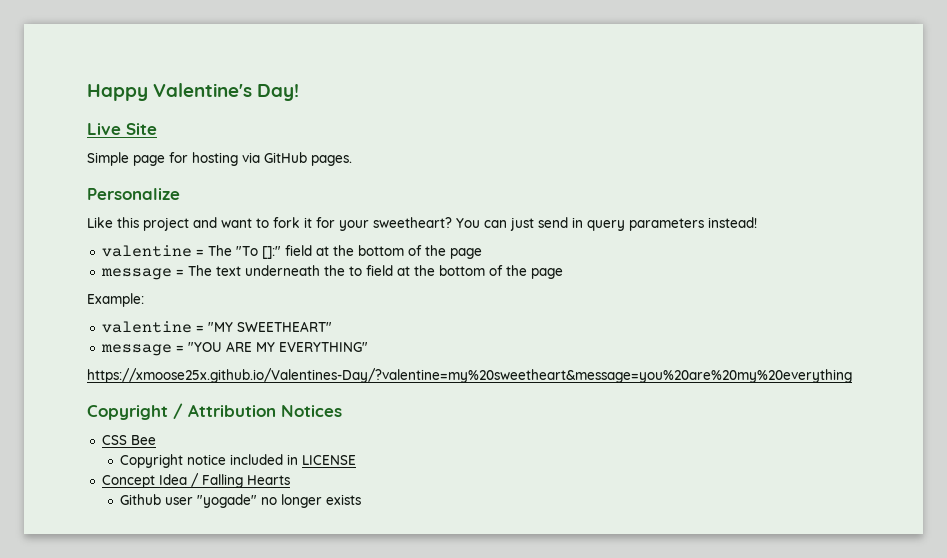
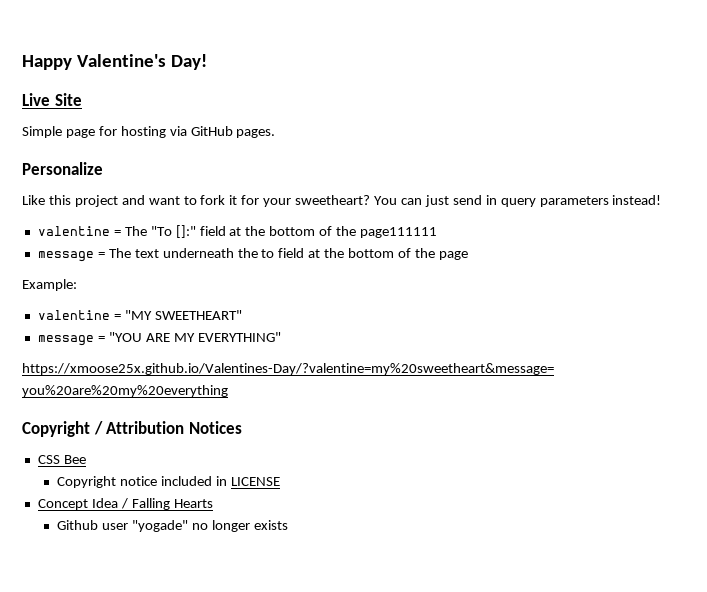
[449,248,482,259] page -> [360,227,438,238] page111111

